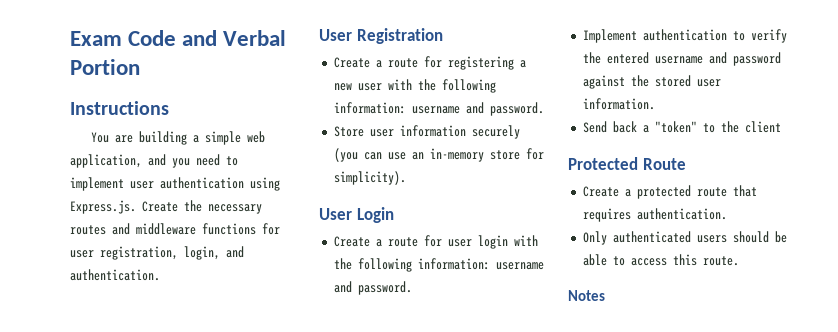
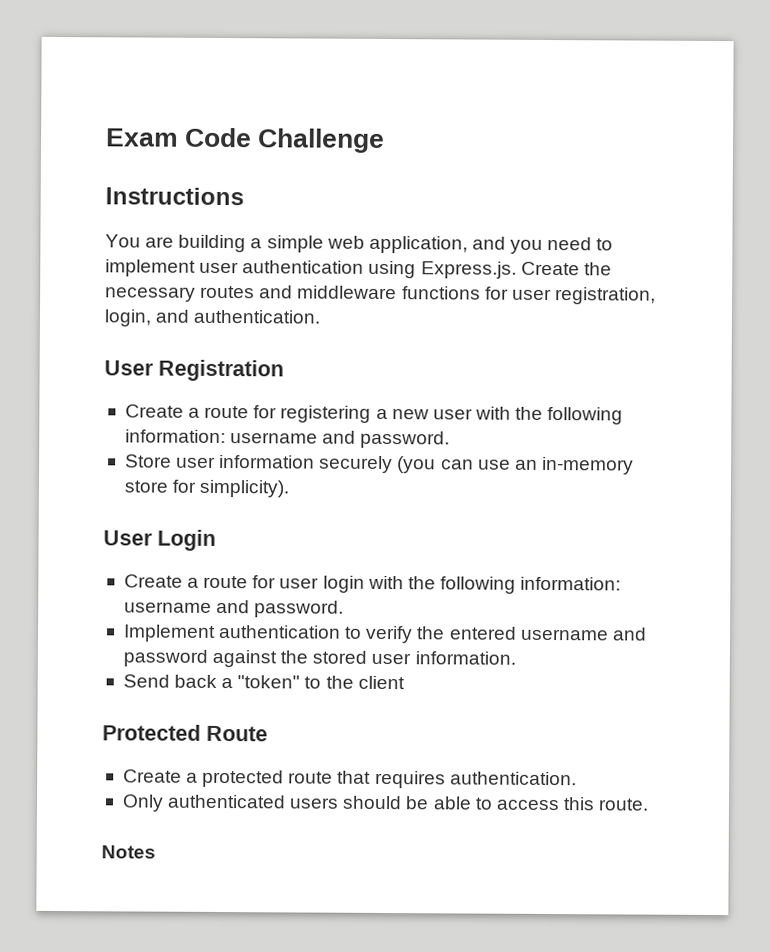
[182,30,287,46] [70,59,140,75] and Verbal Portion -> [257,128,386,153] Challenge

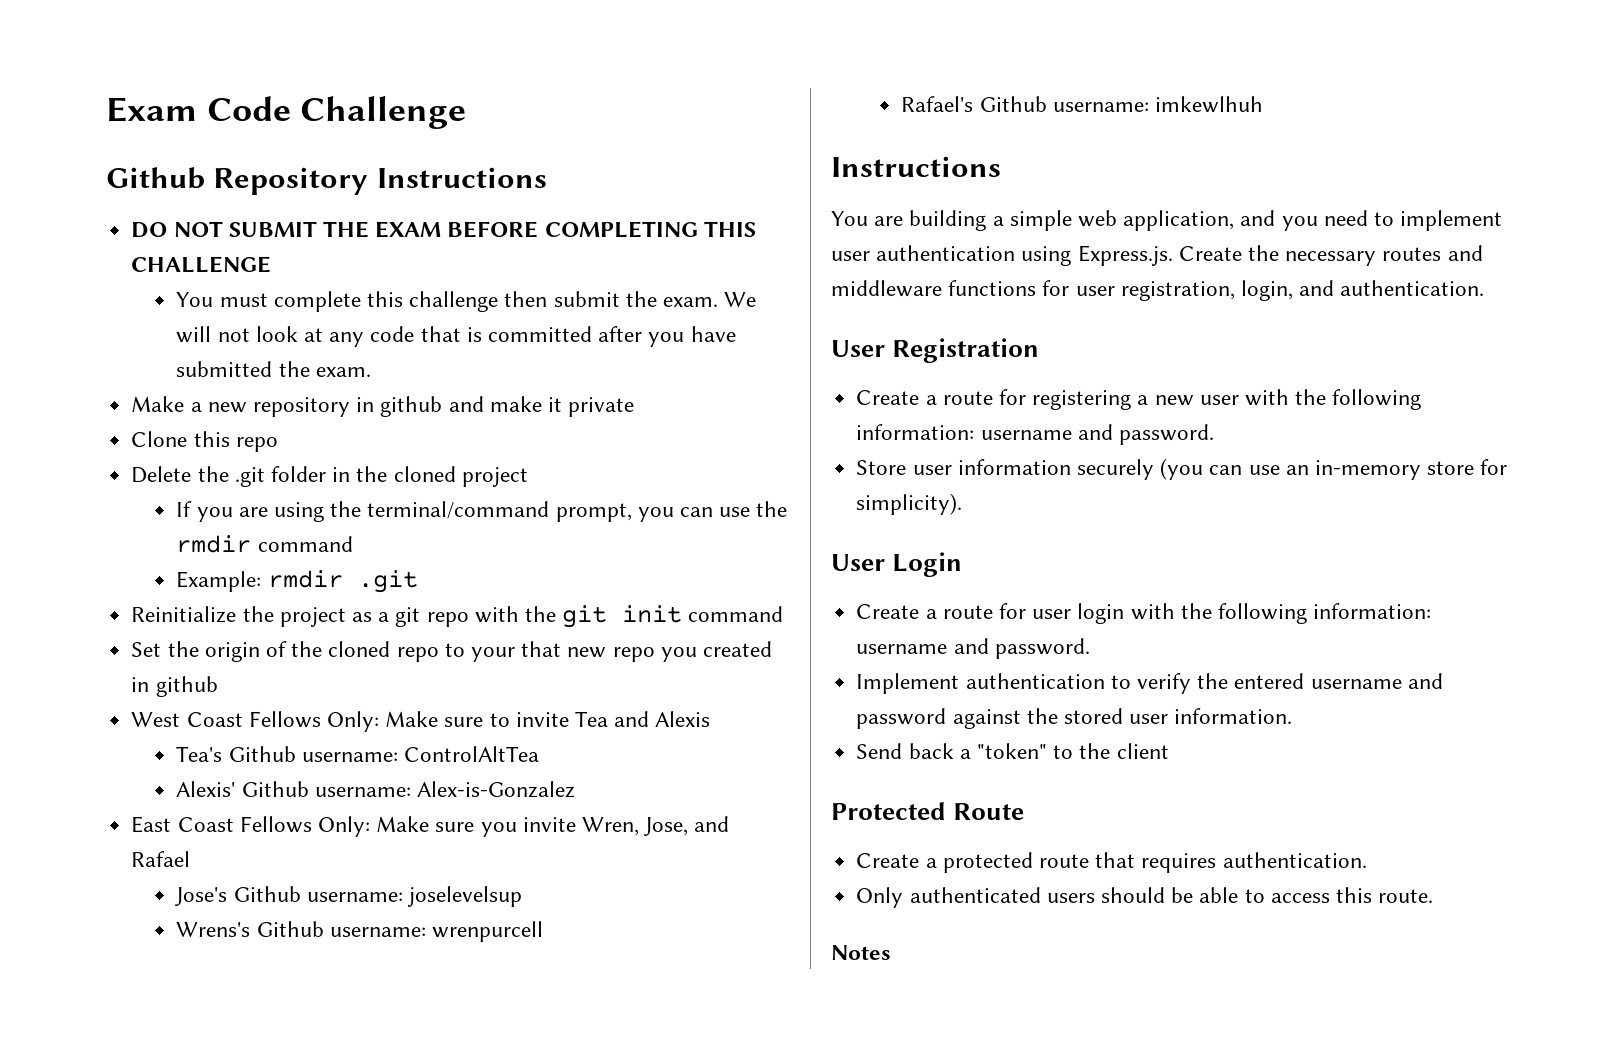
(386, 140) none -> [106,167,547,195] [131,221,756,238] [131,256,272,273] [176,291,757,312] [176,326,736,347] [176,361,371,377] [131,396,635,417] [131,431,278,452] [131,466,528,487] [176,501,788,522] [176,535,353,553] [176,570,418,593] [131,605,784,628] [131,641,773,662] [131,676,218,697] [131,711,711,732] [176,746,539,762] [176,781,575,798] [131,816,730,837] [131,851,191,867] [175,886,522,907] [176,921,543,942] [901,96,1263,113] // Github Repository Instructions // DO NOT SUBMIT THE EXAM BEFORE COMPLETING THIS CHALLENGE // You must complete this challenge then submit the exam. We will not look at any code that is committed after you have submitted the exam. // Make a new repository in github and make it private // Clone this repo // Delete the .git folder in the cloned project // If you are using the terminal/command prompt, you can use the rmdir command // Example: rmdir .git // Reinitialize the project as a git repo with the git init command // Set the origin of the cloned repo to your that new repo you created in github // West Coast Fellows Only: Make sure to invite Tea and Alexis // Tea's Github username: ControlAltTea // Alexis' Github username: Alex-is-Gonzalez // East Coast Fellows Only: Make sure you invite Wren, Jose, and Rafael // Jose's Github username: joselevelsup // Wrens's Github username: wrenpurcell // Rafael's Github username: imkewlhuh

